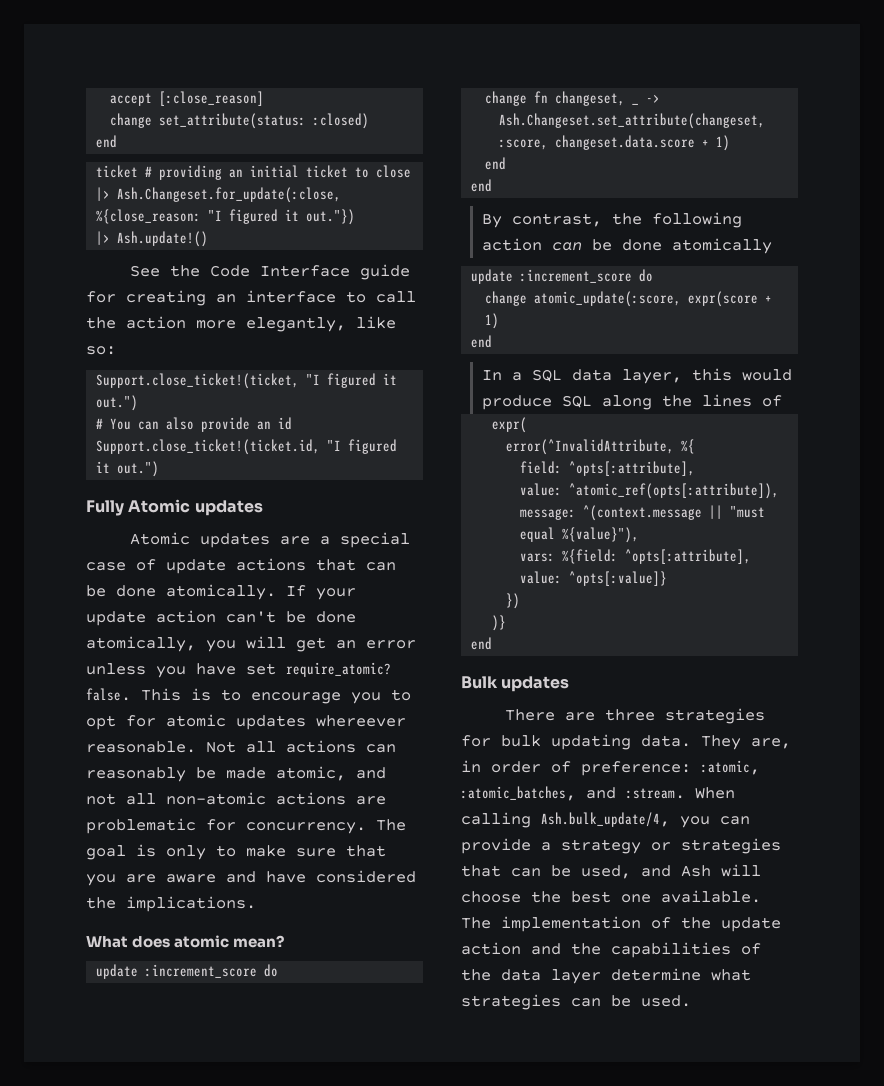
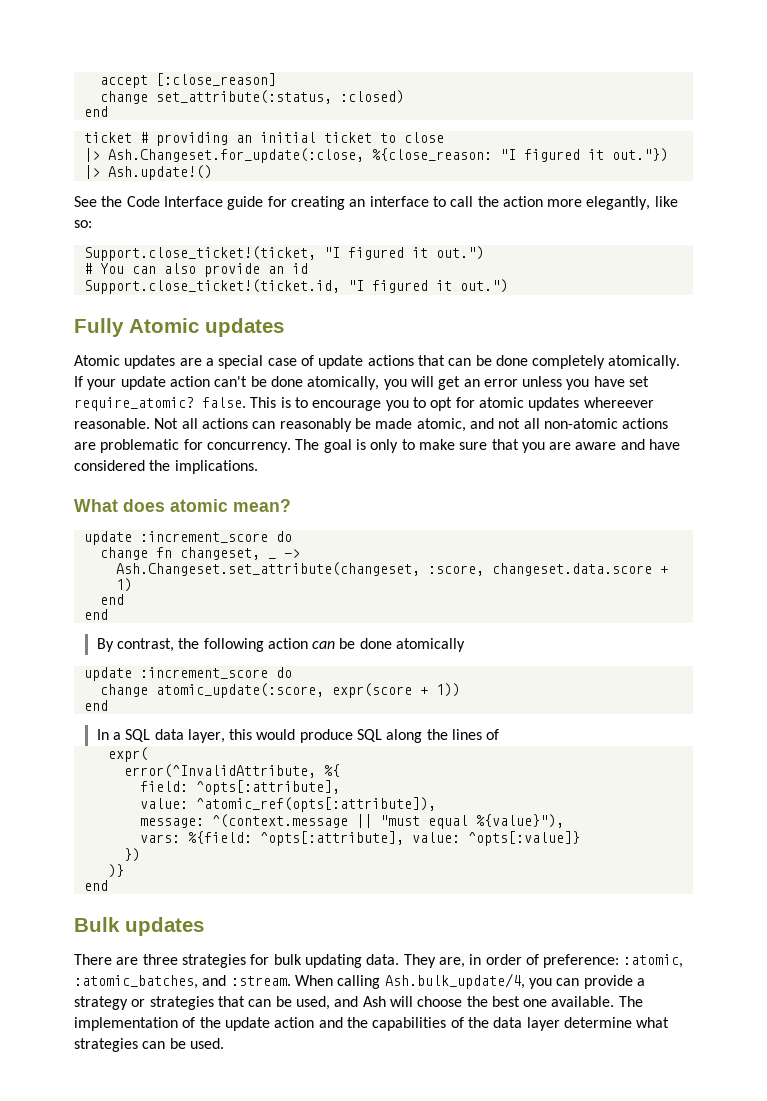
[159,113,307,129] set_attribute(status: -> [155,90,332,104] set_attribute(:status,
(156, 591) none -> [532,355,606,369] completely
[485,313,500,329] 1) -> [435,683,460,697] 1))

